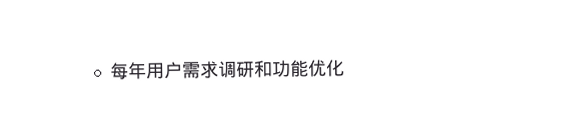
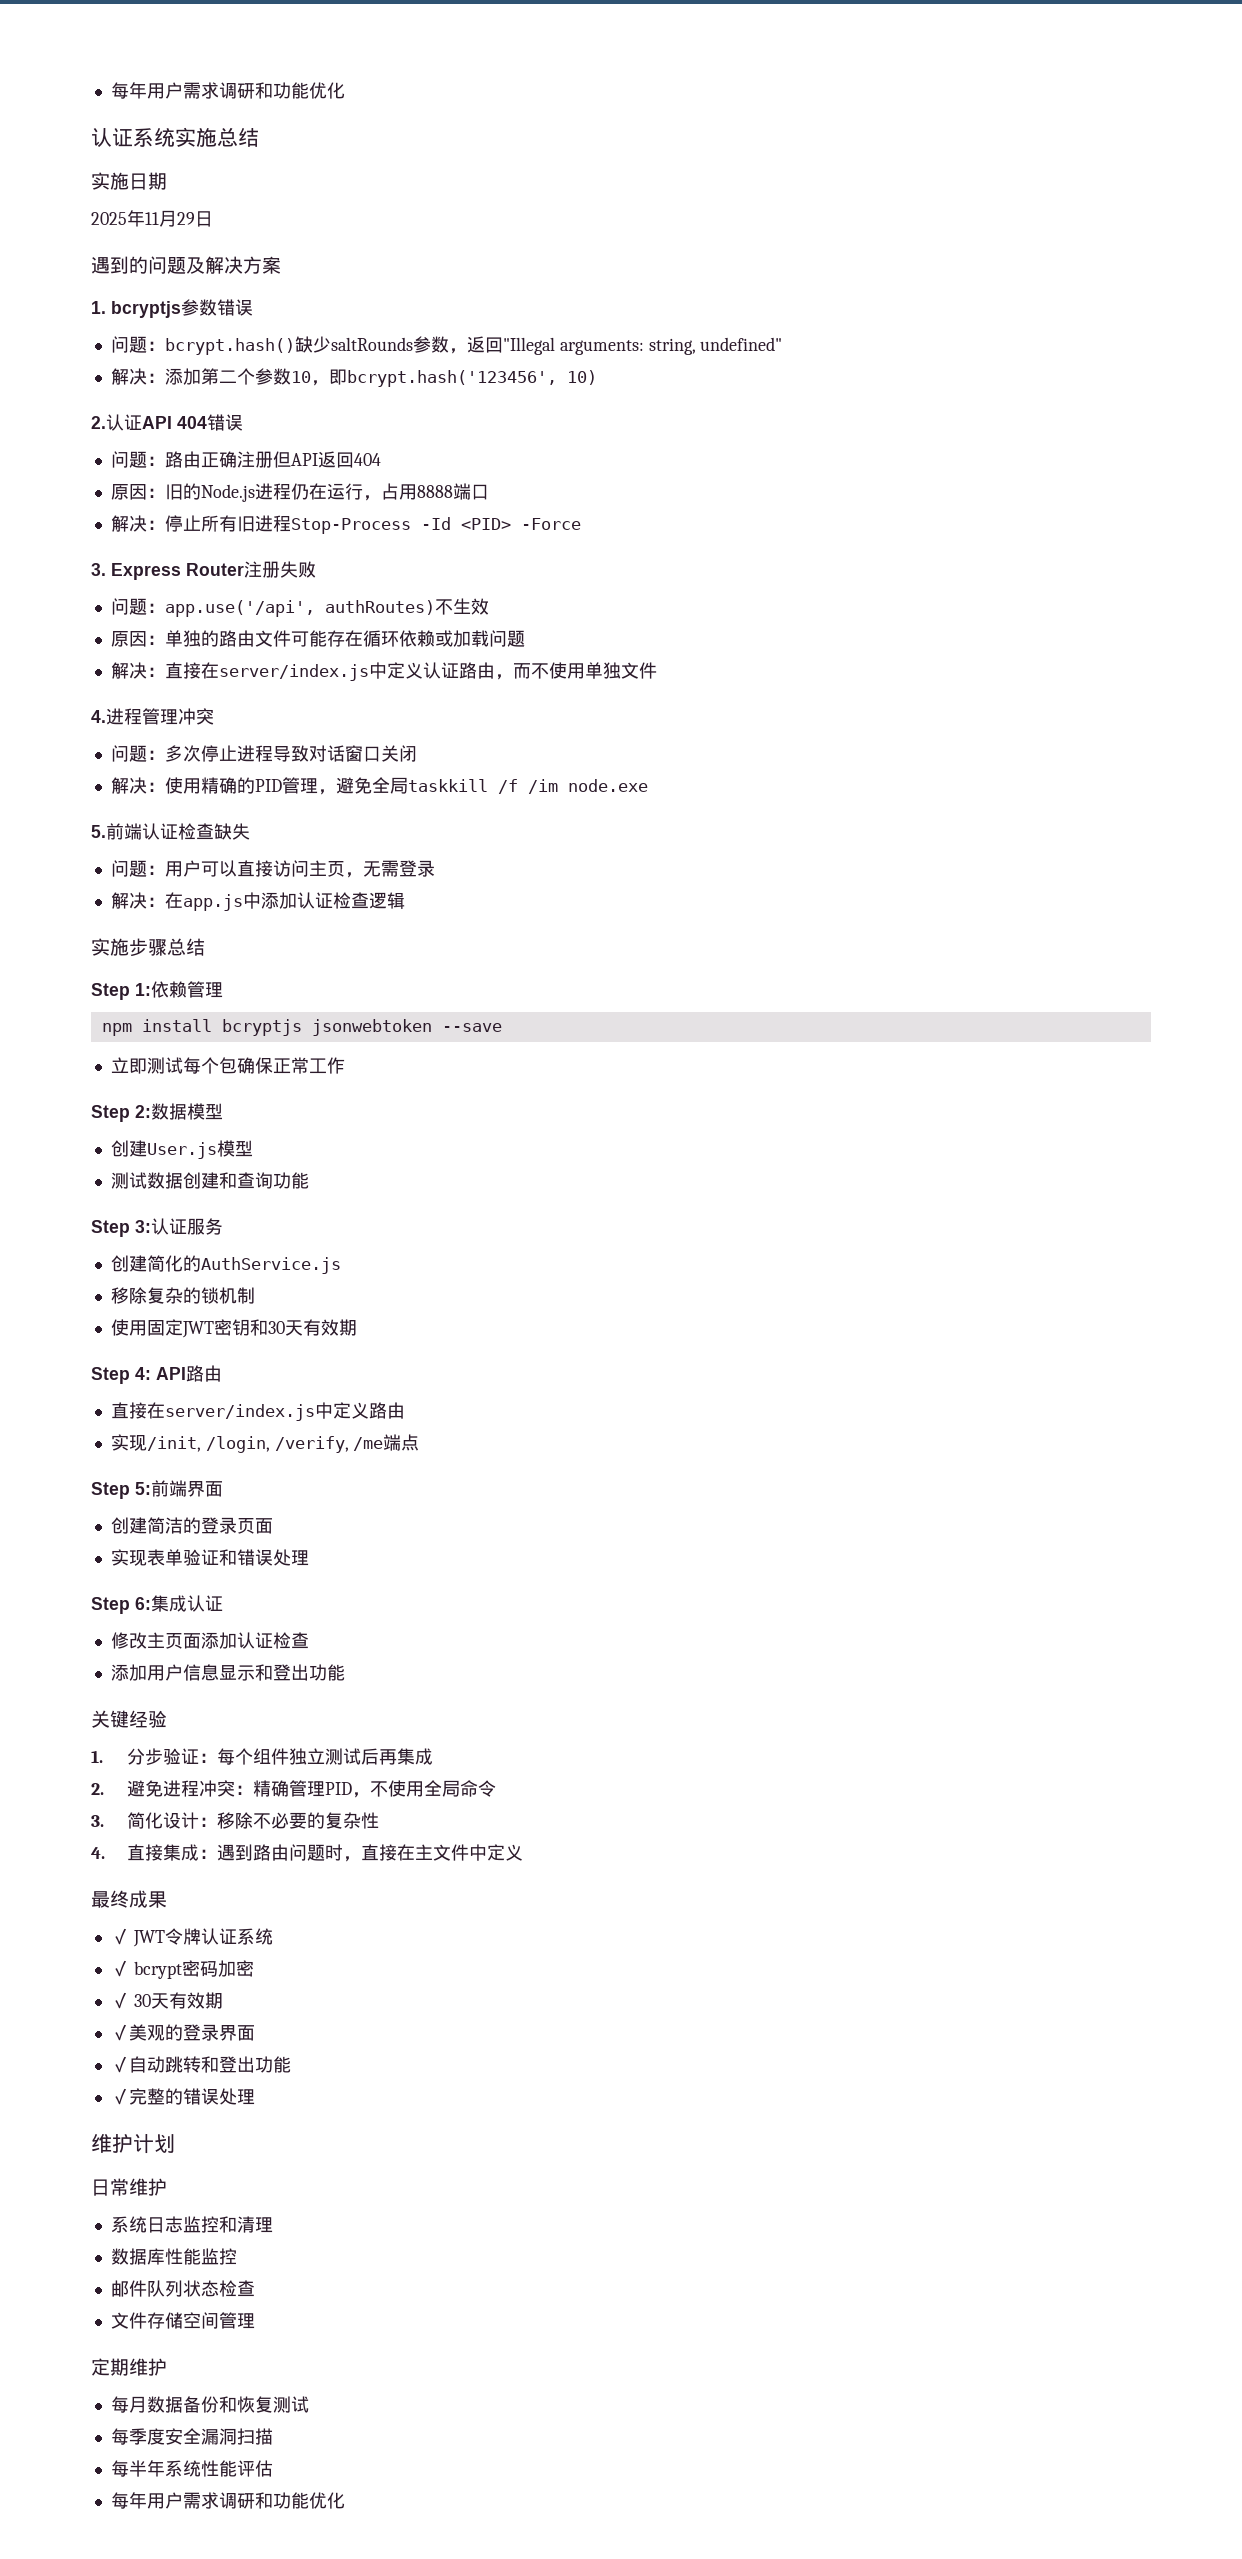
[109,59,345,80] 每年用户需求调研和功能优化 -> [110,82,345,99] [91,127,259,148] [91,172,167,190] [91,210,213,227] [91,256,281,274] [91,299,253,318] [110,336,783,355] [110,368,597,387] [91,414,243,431] [110,451,381,468] [110,483,489,502] [110,515,581,534] [91,561,316,580] [110,598,489,617] [110,630,525,647] [110,662,657,681] [91,708,214,725] [110,745,417,762] [110,777,648,795] [91,823,250,840] [110,860,435,878] [110,892,405,911] [91,938,205,957] [91,981,223,1000] [101,1019,502,1036] [110,1057,345,1074] [91,1103,223,1122] [110,1140,253,1159] [110,1172,309,1189] [91,1218,223,1237] [110,1255,341,1274] [110,1287,255,1304] [110,1319,357,1338] [91,1365,222,1384] [110,1402,405,1421] [110,1434,420,1453] [91,1480,223,1499] [110,1517,273,1534] [110,1549,309,1566] [91,1595,223,1614] [110,1632,309,1649] [110,1664,345,1681] [91,1710,167,1728] [91,1748,433,1765] [91,1780,496,1798] [91,1812,379,1829] [91,1844,523,1862] [91,1890,167,1908] [110,1928,273,1947] [110,1960,254,1979] [110,1992,223,2009] [110,2024,255,2041] [110,2056,291,2073] [110,2088,255,2105] [91,2133,175,2154] [91,2178,167,2196] [110,2216,273,2233] [110,2248,237,2265] [110,2280,255,2297] [110,2312,255,2329] [91,2358,167,2376] [110,2396,309,2413] [110,2428,273,2445] [110,2460,273,2477] [110,2492,345,2509] 每年用户需求调研和功能优化 // 认证系统实施总结 // 实施日期 // 2025年11月29日 // 遇到的问题及解决方案 // 1. bcryptjs参数错误 // 问题：bcrypt.hash()缺少saltRounds参数，返回"Illegal arguments: string, undefined" // 解决：添加第二个参数10，即bcrypt.hash('123456', 10) // 2.认证API 404错误 // 问题：路由正确注册但API返回404 // 原因：旧的Node.js进程仍在运行，占用8888端口 // 解决：停止所有旧进程Stop-Process -Id <PID> -Force // 3. Express Router注册失败 // 问题：app.use('/api', authRoutes)不生效 // 原因：单独的路由文件可能存在循环依赖或加载问题 // 解决：直接在server/index.js中定义认证路由，而不使用单独文件 // 4.进程管理冲突 // 问题：多次停止进程导致对话窗口关闭 // 解决：使用精确的PID管理，避免全局taskkill /f /im node.exe // 5.前端认证检查缺失 // 问题：用户可以直接访问主页，无需登录 // 解决：在app.js中添加认证检查逻辑 // 实施步骤总结 // Step 1:依赖管理 // npm install bcryptjs jsonwebtoken --save // 立即测试每个包确保正常工作 // Step 2:数据模型 // 创建User.js模型 // 测试数据创建和查询功能 // Step 3:认证服务 // 创建简化的AuthService.js // 移除复杂的锁机制 // 使用固定JWT密钥和30天有效期 // Step 4: API路由 // 直接在server/index.js中定义路由 // 实现/init, /login, /verify, /me端点 // Step 5:前端界面 // 创建简洁的登录页面 // 实现表单验证和错误处理 // Step 6:集成认证 // 修改主页面添加认证检查 // 添加用户信息显示和登出功能 // 关键经验 // 1.分步验证：每个组件独立测试后再集成 // 2.避免进程冲突：精确管理PID，不使用全局命令 // 3.简化设计：移除不必要的复杂性 // 4.直接集成：遇到路由问题时，直接在主文件中定义 // 最终成果 // ✓ JWT令牌认证系统 // ✓ bcrypt密码加密 // ✓ 30天有效期 // ✓美观的登录界面 // ✓自动跳转和登出功能 // ✓完整的错误处理 // 维护计划 // 日常维护 // 系统日志监控和清理 // 数据库性能监控 // 邮件队列状态检查 // 文件存储空间管理 // 定期维护 // 每月数据备份和恢复测试 // 每季度安全漏洞扫描 // 每半年系统性能评估 // 每年用户需求调研和功能优化

